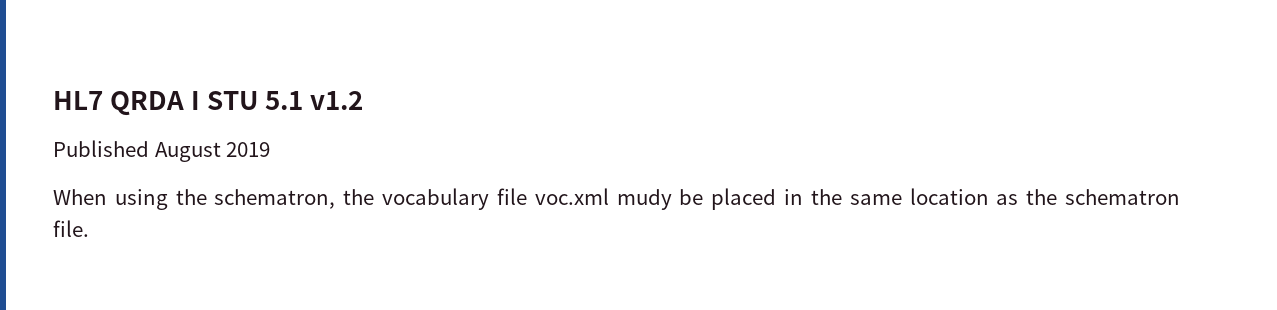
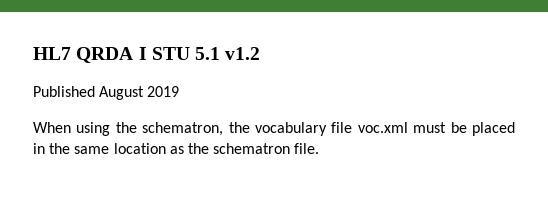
[616,189,672,210] mudy -> [413,122,447,133] must

